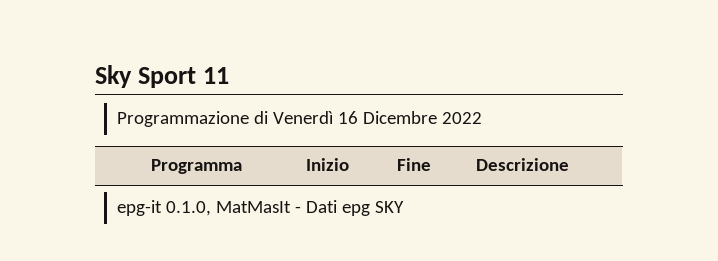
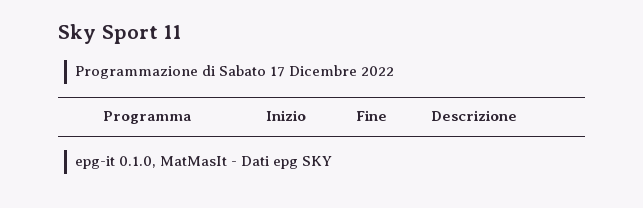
[272,111,358,124] Venerdì 16 -> [219,65,286,77] Sabato 17

